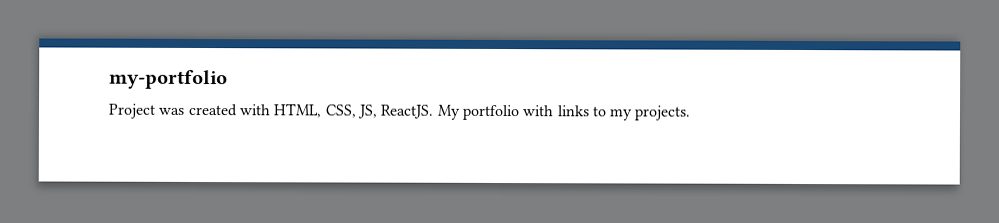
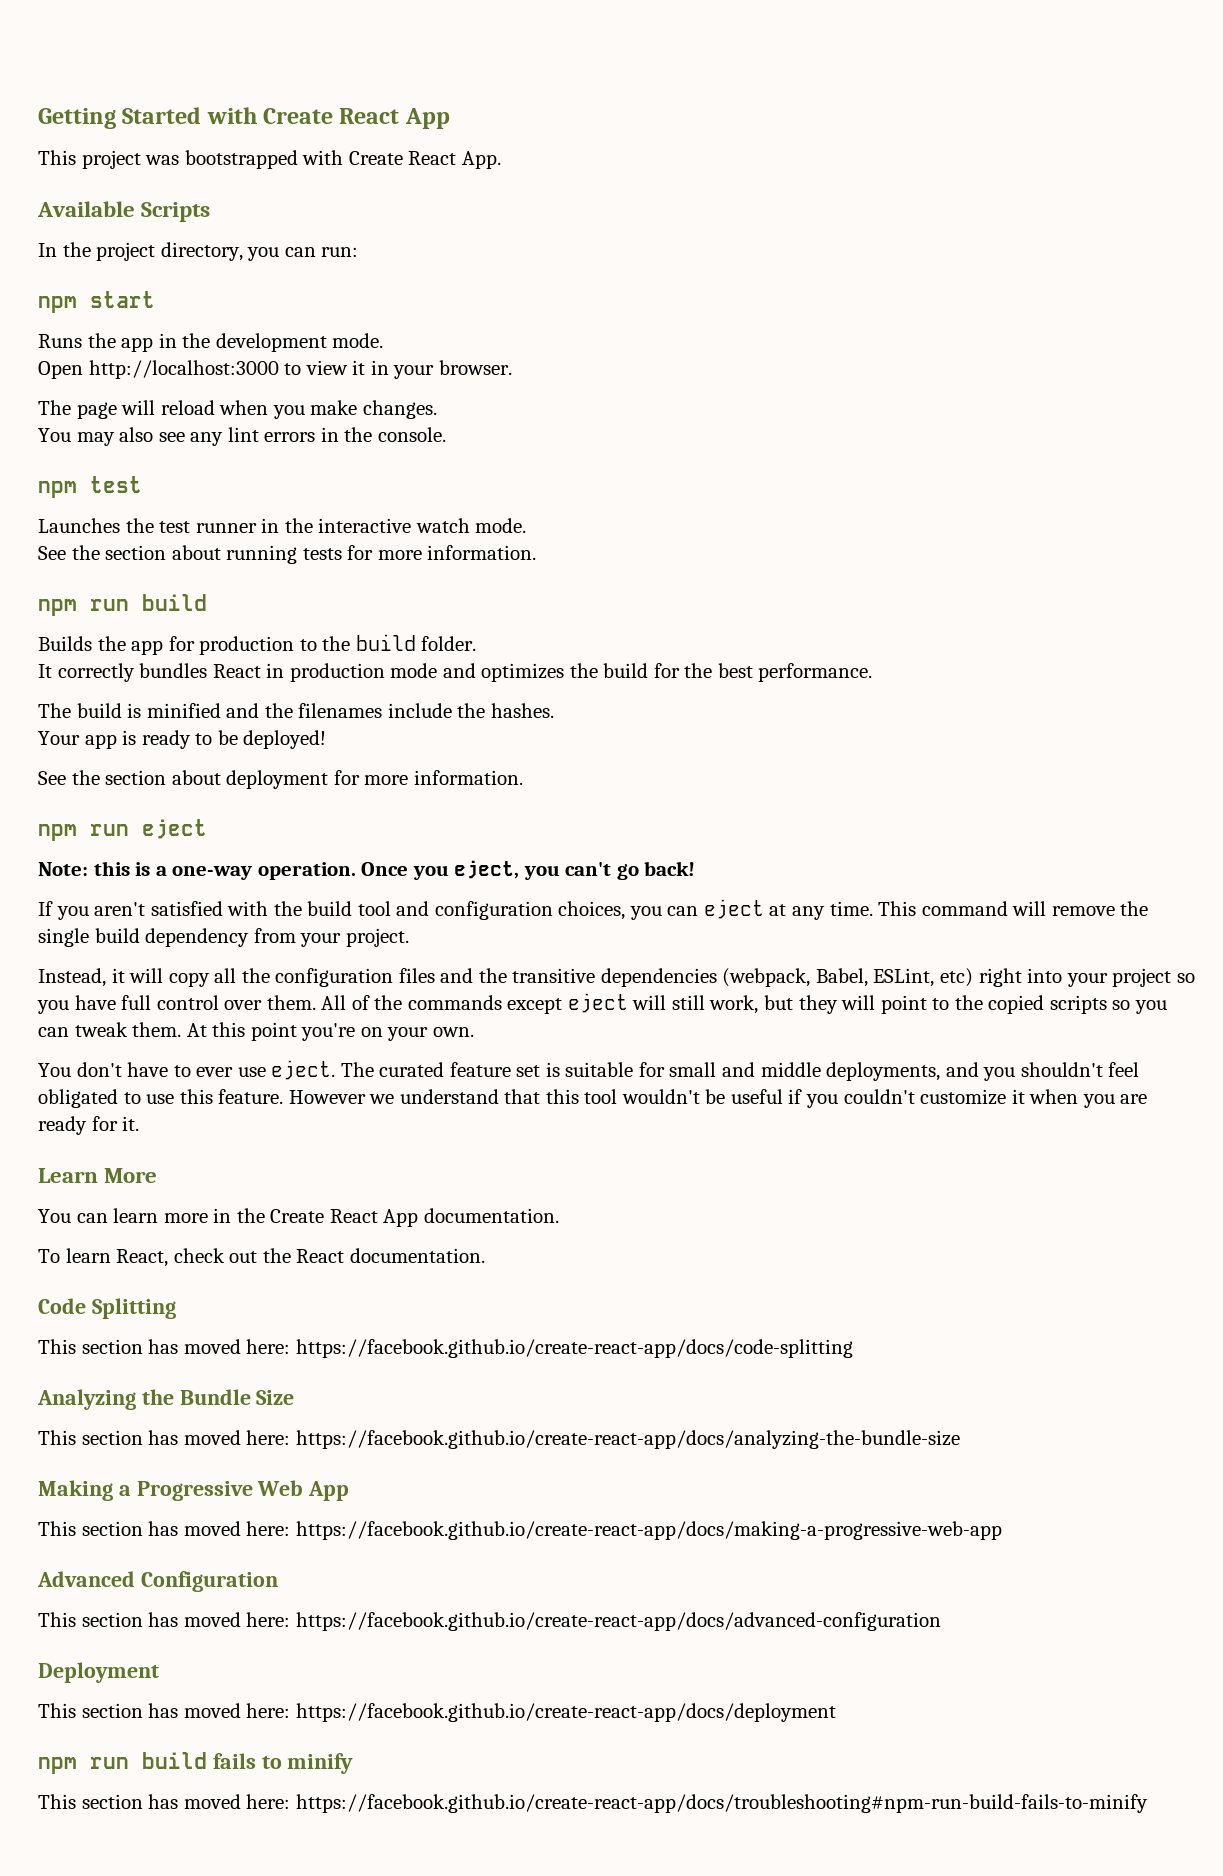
[109,69,228,90] [108,103,692,121] my-portfolio // Project was created with HTML, CSS, JS, ReactJS. My portfolio with links to my projects. -> [38,107,450,129] [38,150,501,169] [37,201,211,222] [38,242,359,261] [38,291,155,313] [38,333,384,352] [38,360,512,379] [38,400,437,419] [38,427,446,446] [38,476,142,498] [38,518,527,533] [38,545,537,564] [38,594,207,616] [38,634,477,655] [38,663,873,682] [38,703,554,718] [38,730,327,749] [38,770,523,789] [38,819,207,841] [38,860,696,880] [38,899,1149,920] [38,928,409,947] [38,968,1195,987] [37,993,1167,1014] [38,1022,474,1041] [38,1060,1140,1081] [38,1089,1148,1108] [38,1116,140,1135] [38,1168,158,1183] [38,1208,559,1227] [38,1248,485,1267] [38,1298,176,1319] [38,1339,853,1358] [37,1389,295,1410] [38,1430,960,1449] [38,1480,350,1501] [38,1521,1002,1540] [37,1571,278,1592] [38,1612,941,1631] [38,1662,159,1683] [38,1703,836,1722] [38,1752,354,1774] [38,1794,1148,1813] Getting Started with Create React App // This project was bootstrapped with Create React App. // Available Scripts // In the project directory, you can run: // npm start // Runs the app in the development mode. // Open http://localhost:3000 to view it in your browser. // The page will reload when you make changes. // You may also see any lint errors in the console. // npm test // Launches the test runner in the interactive watch mode. // See the section about running tests for more information. // npm run build // Builds the app for production to the build folder. // It correctly bundles React in production mode and optimizes the build for the best performance. // The build is minified and the filenames include the hashes. // Your app is ready to be deployed! // See the section about deployment for more information. // npm run eject // Note: this is a one-way operation. Once you eject, you can't go back! // If you aren't satisfied with the build tool and configuration choices, you can eject at any time. This command will remove the single build dependency from your project. // Instead, it will copy all the configuration files and the transitive dependencies (webpack, Babel, ESLint, etc) right into your project so you have full control over them. All of the commands except eject will still work, but they will point to the copied scripts so you can tweak them. At this point you're on your own. // You don't have to ever use eject. The curated feature set is suitable for small and middle deployments, and you shouldn't feel obligated to use this feature. However we understand that this tool wouldn't be useful if you couldn't customize it when you are ready for it. // Learn More // You can learn more in the Create React App documentation. // To learn React, check out the React documentation. // Code Splitting // This section has moved here: https://facebook.github.io/create-react-app/docs/code-splitting // Analyzing the Bundle Size // This section has moved here: https://facebook.github.io/create-react-app/docs/analyzing-the-bundle-size // Making a Progressive Web App // This section has moved here: https://facebook.github.io/create-react-app/docs/making-a-progressive-web-app // Advanced Configuration // This section has moved here: https://facebook.github.io/create-react-app/docs/advanced-configuration // Deployment // This section has moved here: https://facebook.github.io/create-react-app/docs/deployment // npm run build fails to minify // This section has moved here: https://facebook.github.io/create-react-app/docs/troubleshooting#npm-run-build-fails-to-minify

